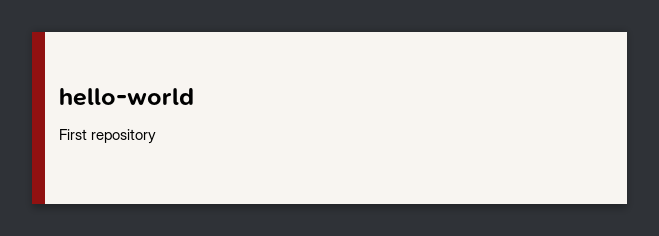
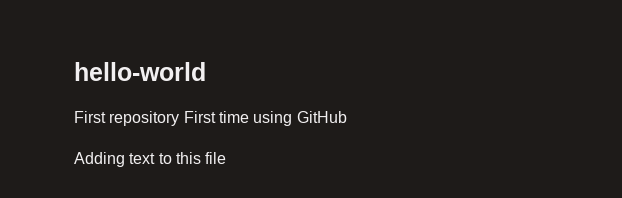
(157, 136) none -> [183,111,347,126] [74,152,227,167] First time using GitHub // Adding text to this file

